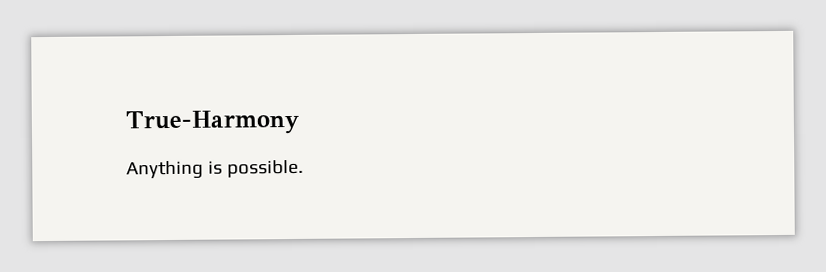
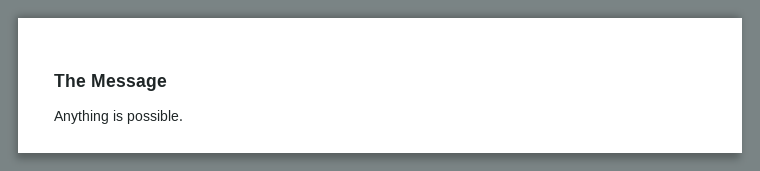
[125,109,299,136] True-Harmony -> [54,74,167,91] The Message

